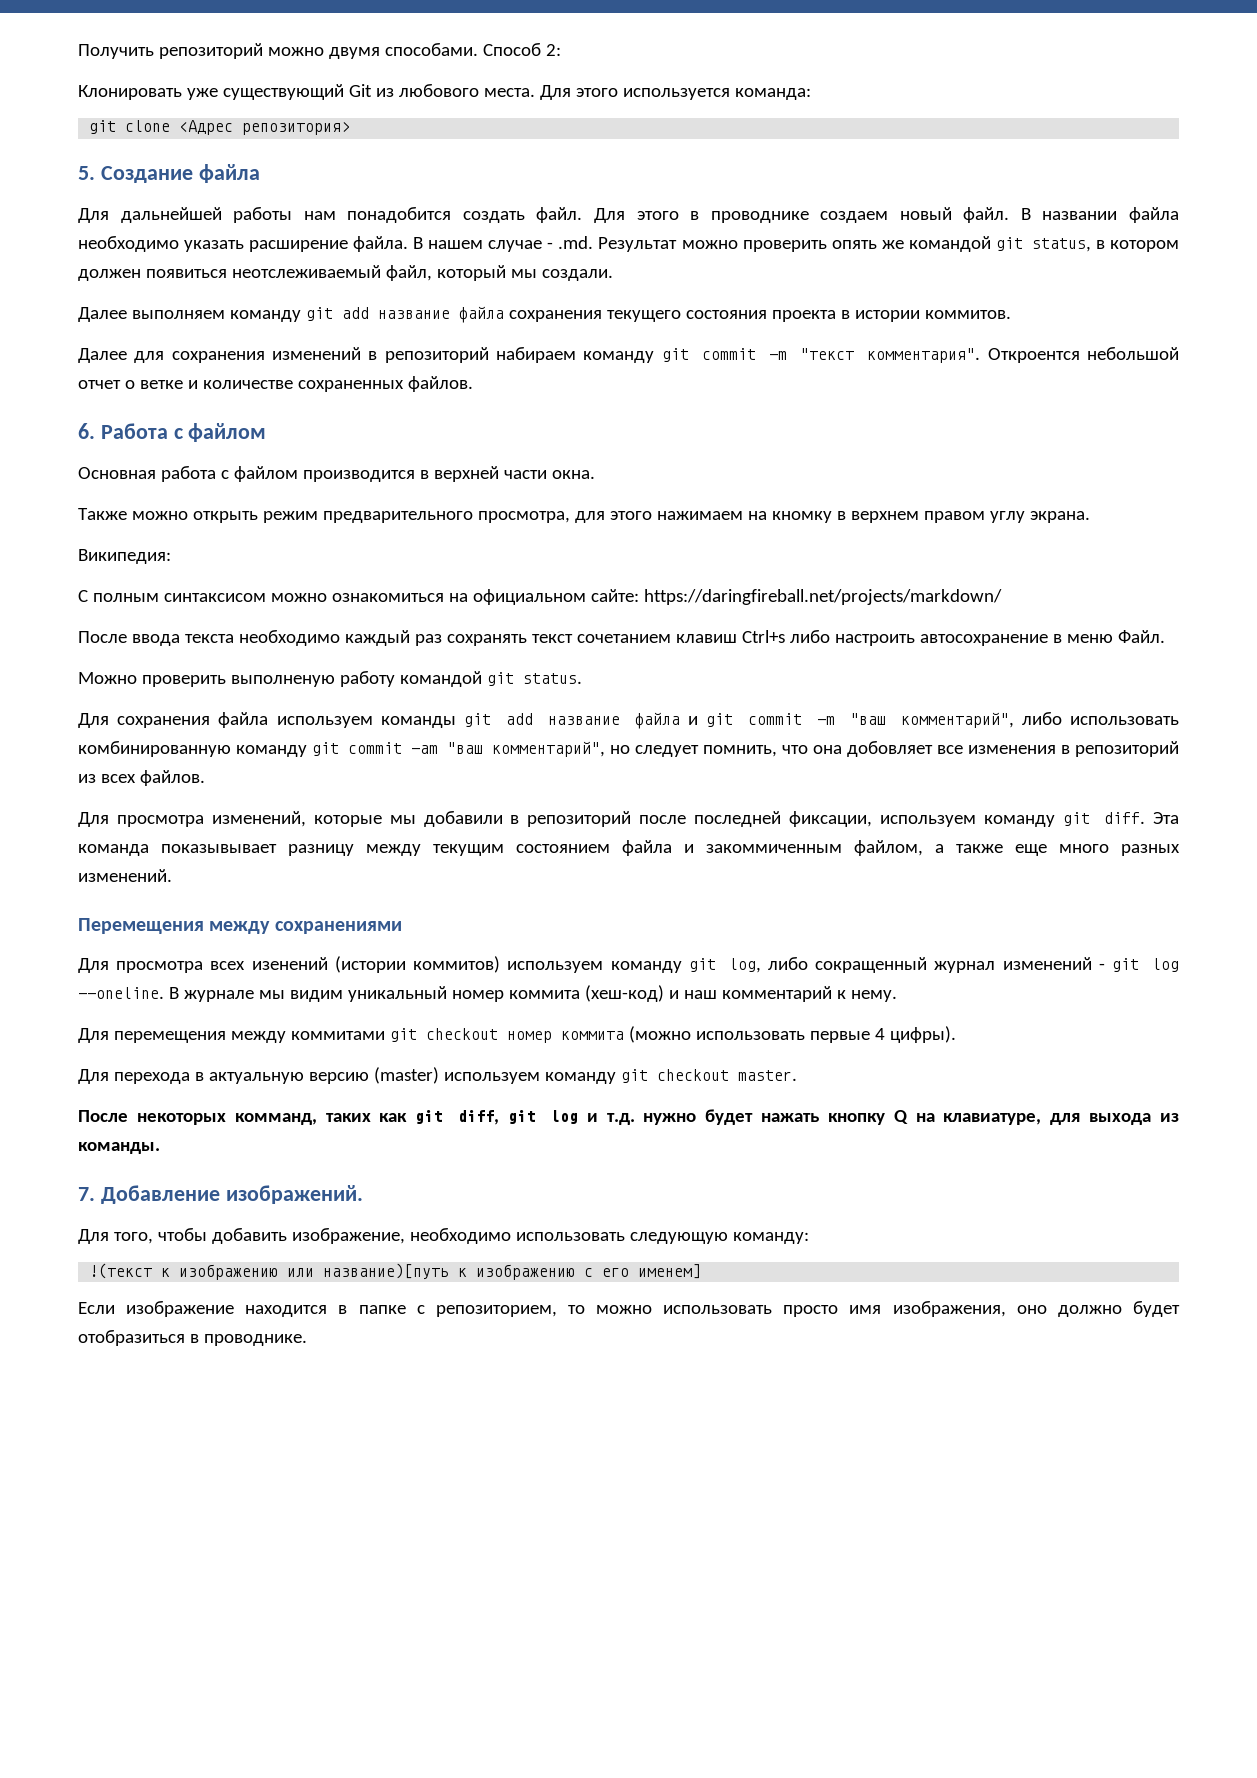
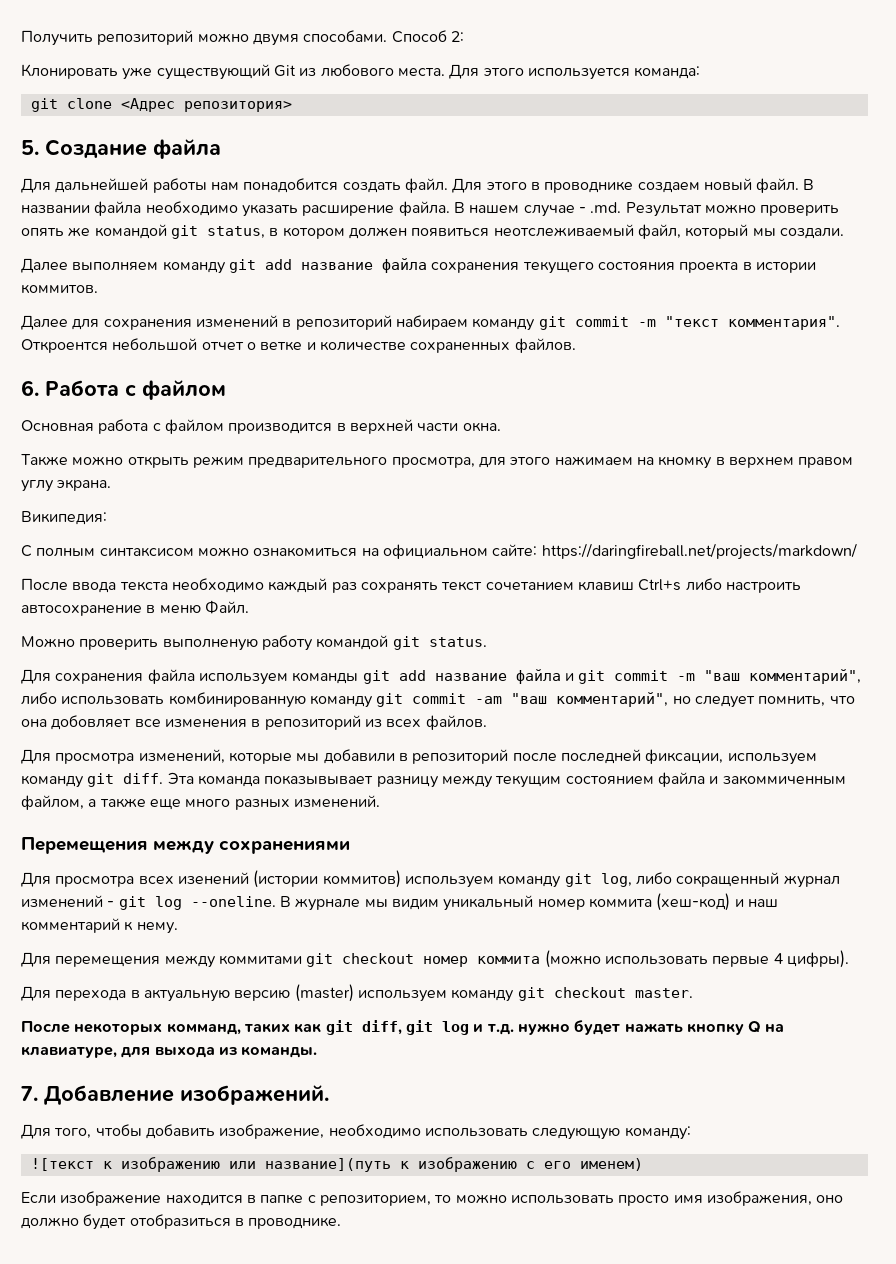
[89,1263,153,1279] !(текст -> [30,1158,94,1171] ![текст
[323,1263,450,1280] название)[путь -> [264,1158,391,1172] название](путь
[638,1264,702,1279] именем] -> [579,1158,643,1171] именем)

